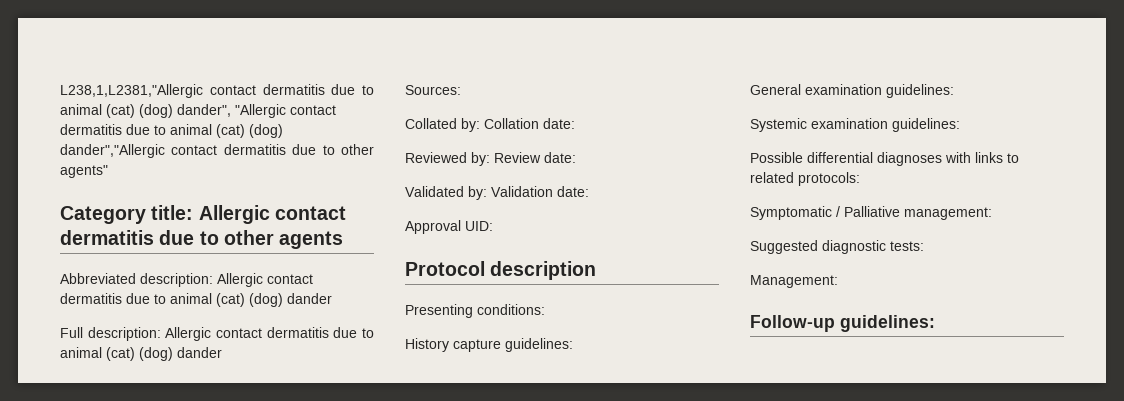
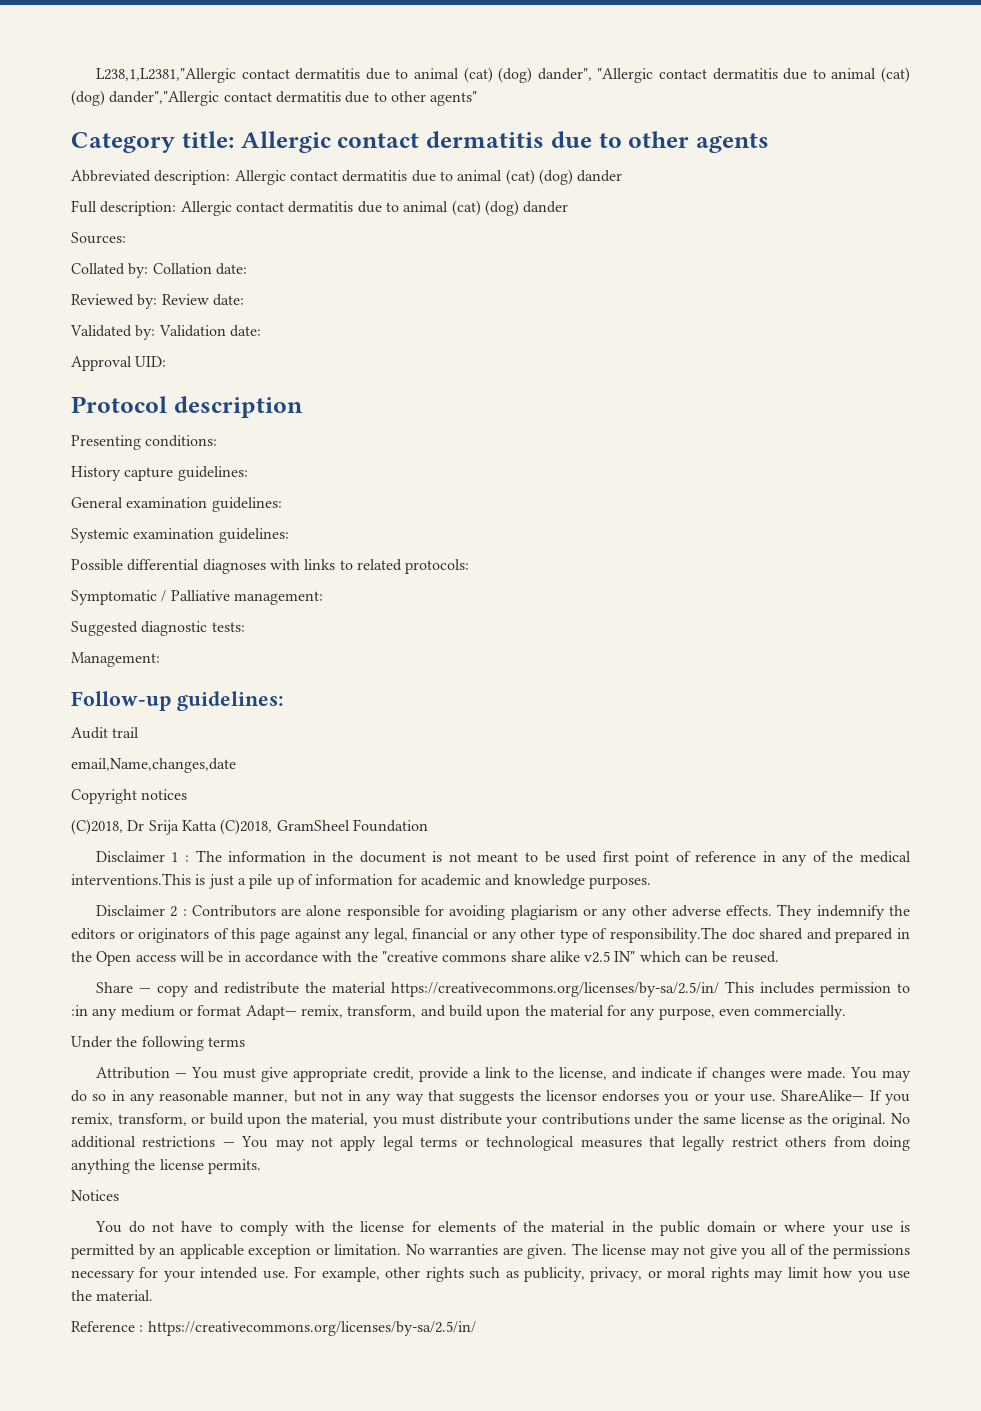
(935, 323) none -> [71,727,140,739] [71,758,236,773] [71,789,188,804] [71,819,428,835] [95,850,912,866] [71,873,651,889] [95,904,910,920] [71,927,911,943] [71,951,779,966] [95,981,911,997] [71,1005,847,1020] [71,1036,245,1051] [95,1067,911,1082] [71,1090,910,1105] [71,1113,910,1128] [71,1136,910,1151] [71,1159,261,1174] [71,1190,119,1201] [94,1221,911,1236] [71,1243,910,1259] [71,1266,911,1282] [71,1290,154,1301] [71,1321,476,1336] // Audit trail // email,Name,changes,date // Copyright notices // (C)2018, Dr Srija Katta (C)2018, GramSheel Foundation // Disclaimer 1 : The information in the document is not meant to be used first point of reference in any of the medical interventions.This is just a pile up of information for academic and knowledge purposes. // Disclaimer 2 : Contributors are alone responsible for avoiding plagiarism or any other adverse effects. They indemnify the editors or originators of this page against any legal, financial or any other type of responsibility.The doc shared and prepared in the Open access will be in accordance with the "creative commons share alike v2.5 IN" which can be reused. // Share — copy and redistribute the material https://creativecommons.org/licenses/by-sa/2.5/in/ This includes permission to :in any medium or format Adapt— remix, transform, and build upon the material for any purpose, even commercially. // Under the following terms // Attribution — You must give appropriate credit, provide a link to the license, and indicate if changes were made. You may do so in any reasonable manner, but not in any way that suggests the licensor endorses you or your use. ShareAlike— If you remix, transform, or build upon the material, you must distribute your contributions under the same license as the original. No additional restrictions — You may not apply legal terms or technological measures that legally restrict others from doing anything the license permits. // Notices // You do not have to comply with the license for elements of the material in the public domain or where your use is permitted by an applicable exception or limitation. No warranties are given. The license may not give you all of the permissions necessary for your intended use. For example, other rights such as publicity, privacy, or moral rights may limit how you use the material. // Reference : https://creativecommons.org/licenses/by-sa/2.5/in/

